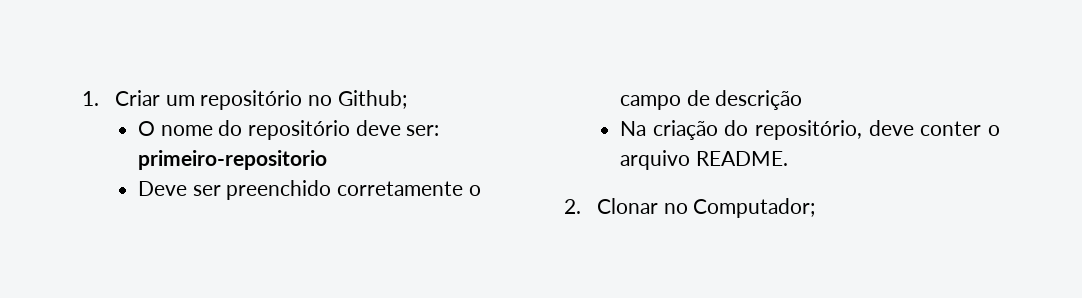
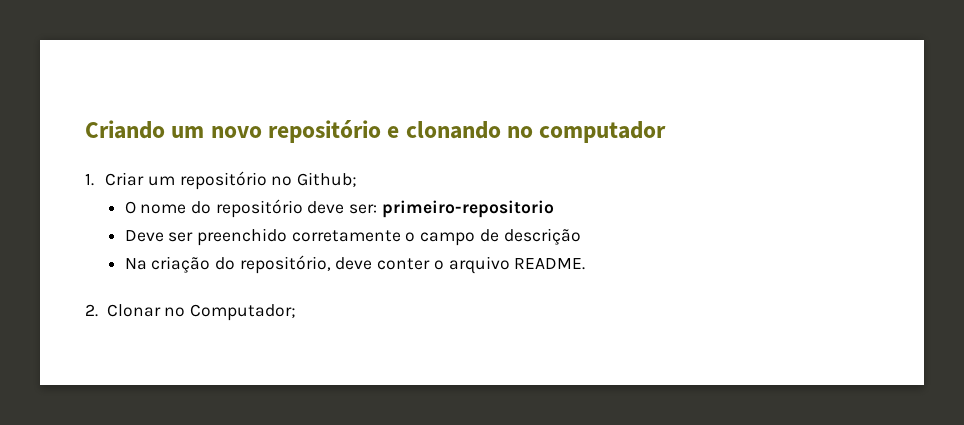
(82, 98) none -> [85,120,667,143] Criando um novo repositório e clonando no computador //

